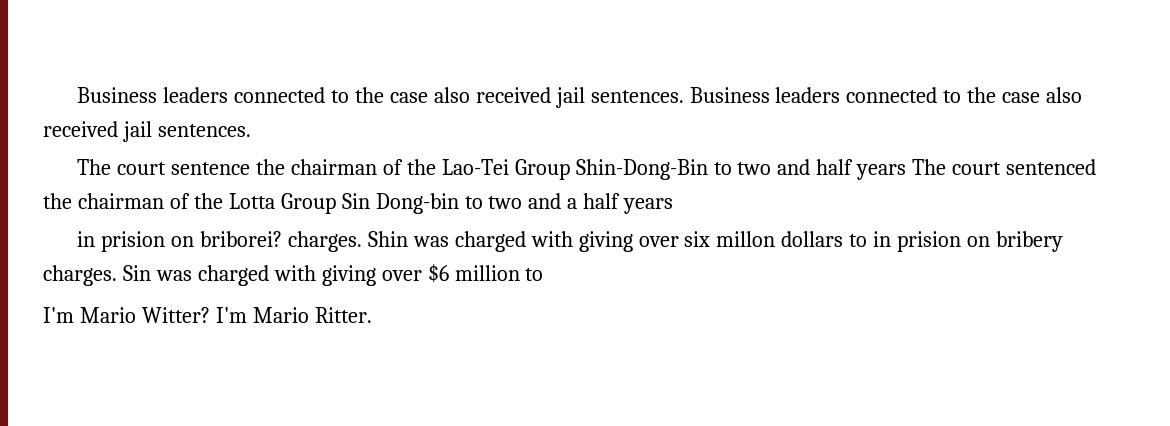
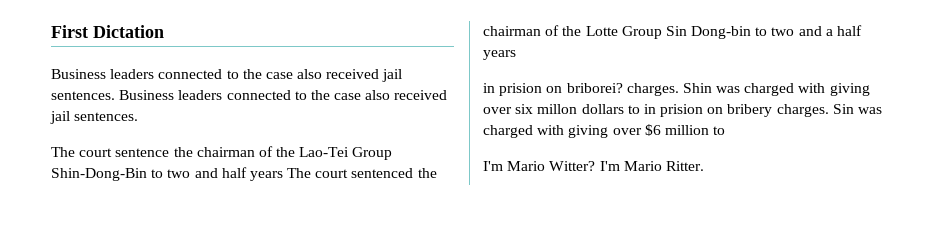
(77, 95) none -> [51,25,164,38] First Dictation //
[228,193,275,209] Lotta -> [585,26,618,36] Lotte

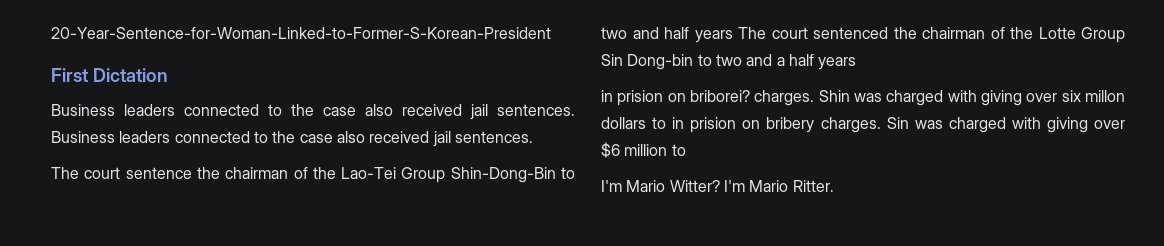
(51, 31) none -> [51,27,551,39] 20-Year-Sentence-for-Woman-Linked-to-Former-S-Korean-President //

